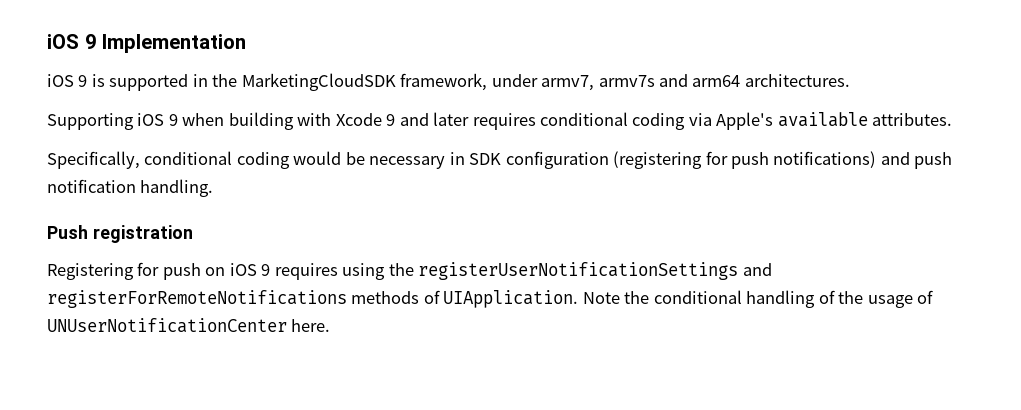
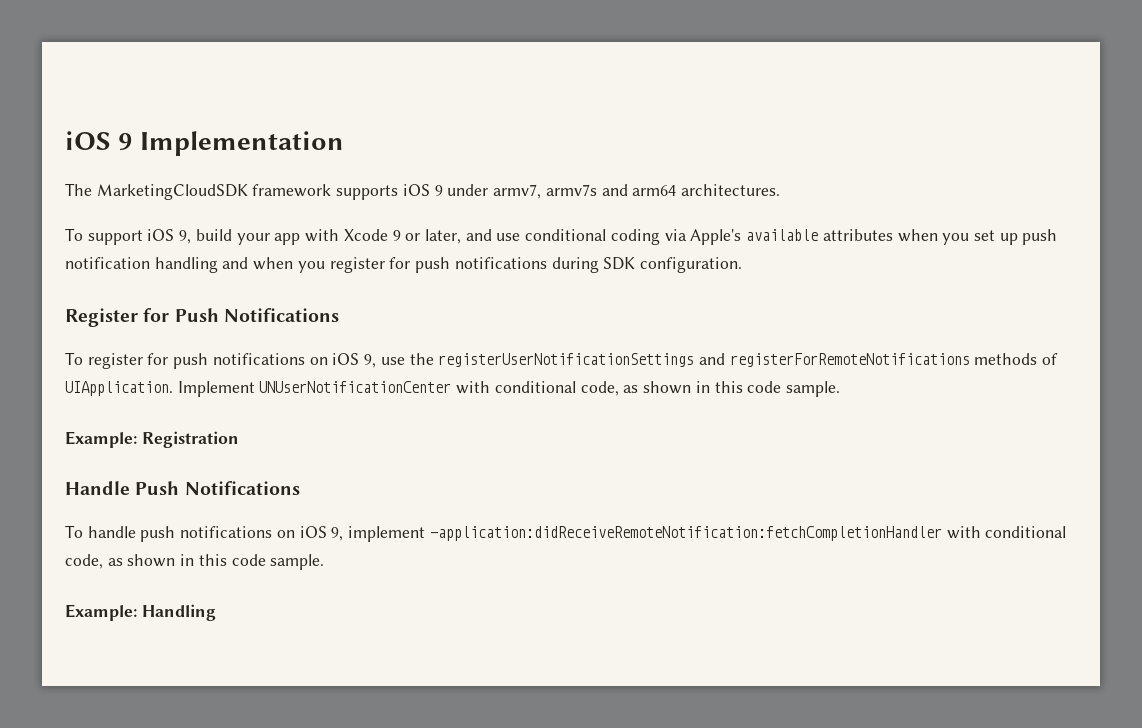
[47,73,488,91] iOS 9 is supported in the MarketingCloudSDK framework, -> [65,183,443,200] The MarketingCloudSDK framework supports iOS 9
[47,112,536,130] Supporting iOS 9 when building with Xcode 9 and later requires -> [65,228,521,245] To support iOS 9, build your app with Xcode 9 or later, and use
[872,113,953,126] [47,151,953,169] [47,179,214,197] [47,225,193,243] [47,262,386,280] attributes. // Specifically, conditional coding would be necessary in SDK configuration (registering for push notifications) and push notification handling. // Push registration // Registering for push on iOS 9 requires using -> [822,229,1058,245] [65,257,742,273] [65,308,339,327] [65,352,405,369] attributes when you set up push notification handling and when you register for push notifications during SDK configuration. // Register for Push Notifications // To register for push notifications on iOS 9, use
[582,290,934,308] [47,318,331,333] Note the conditional handling of the usage of UNUserNotificationCenter here. -> [177,381,840,397] [65,431,239,448] [65,481,300,495] [65,525,1067,542] [65,554,325,570] [65,604,216,621] Implement UNUserNotificationCenter with conditional code, as shown in this code sample. // Example: Registration // Handle Push Notifications // To handle push notifications on iOS 9, implement -application:didReceiveRemoteNotification:fetchCompletionHandler with conditional code, as shown in this code sample. // Example: Handling

